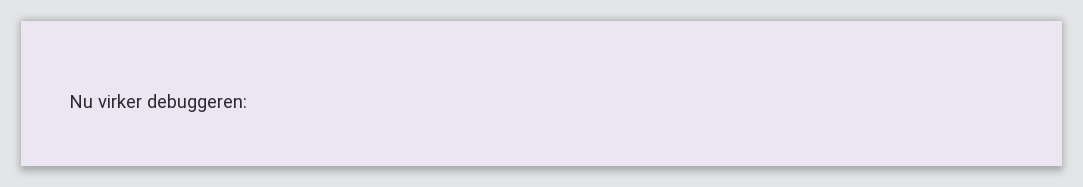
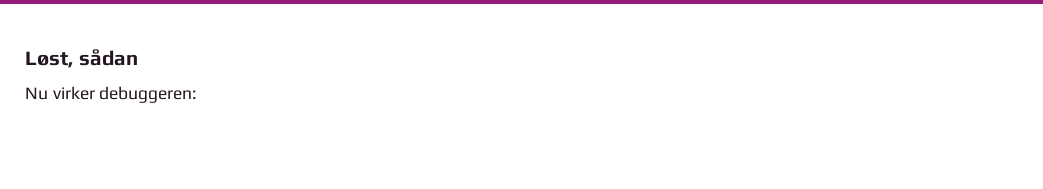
(69, 101) none -> [25,49,138,68] Løst, sådan //

